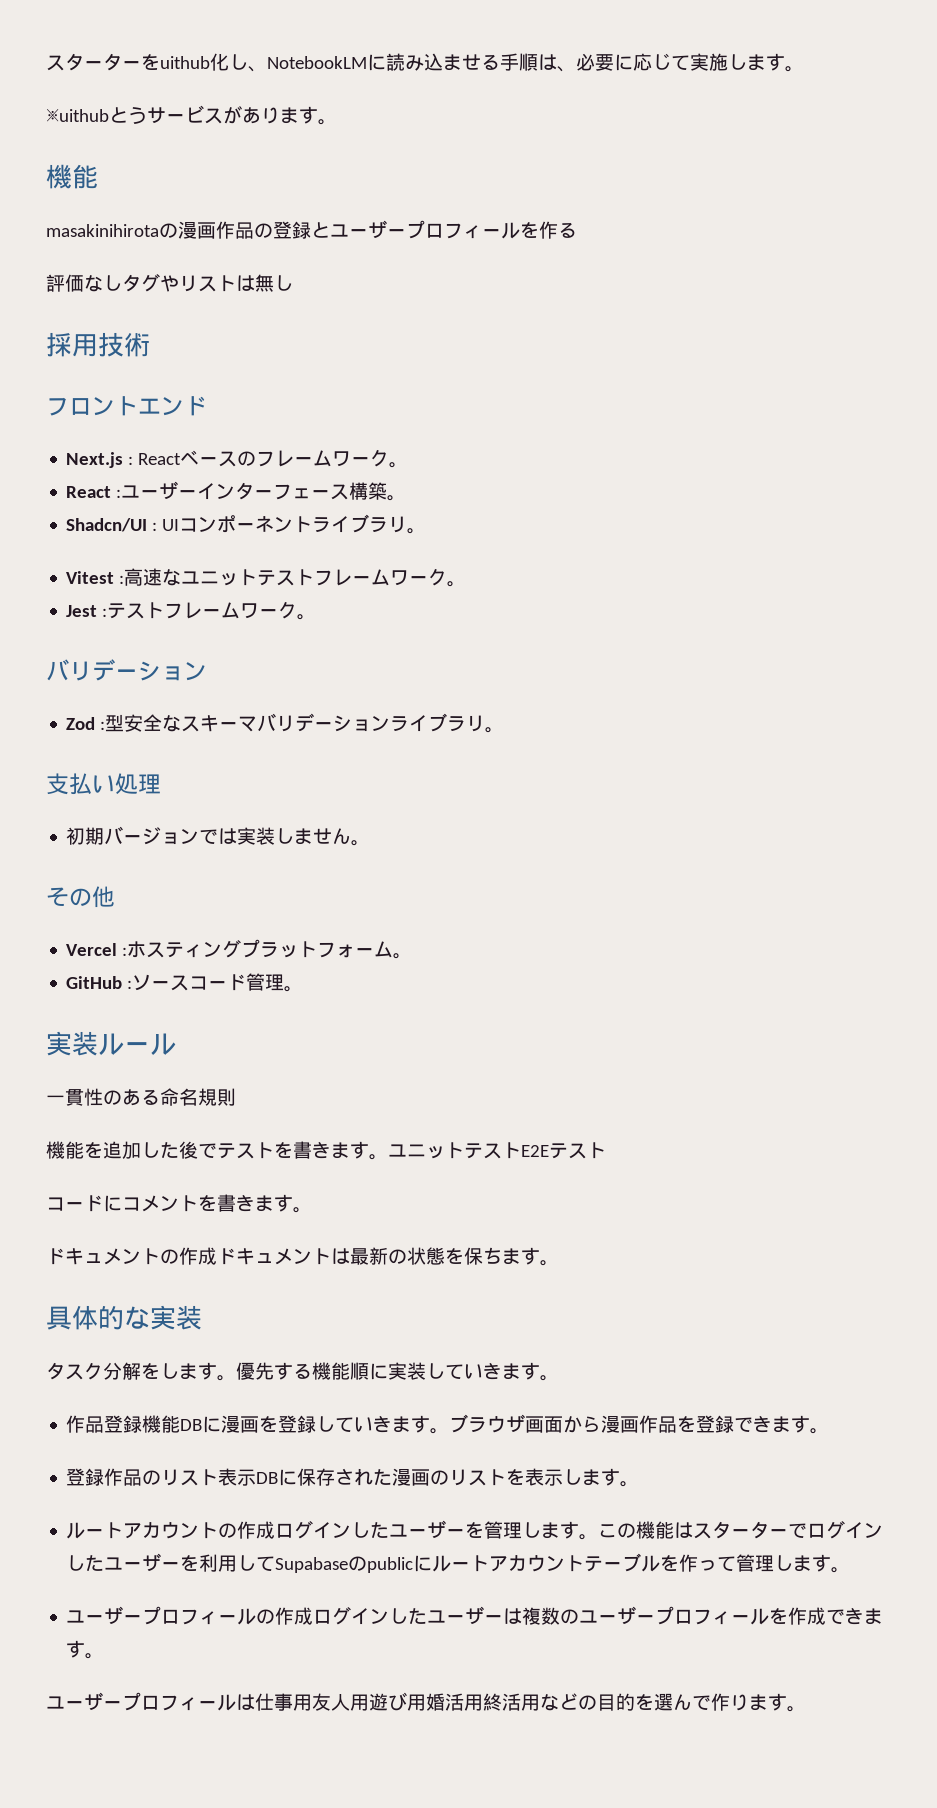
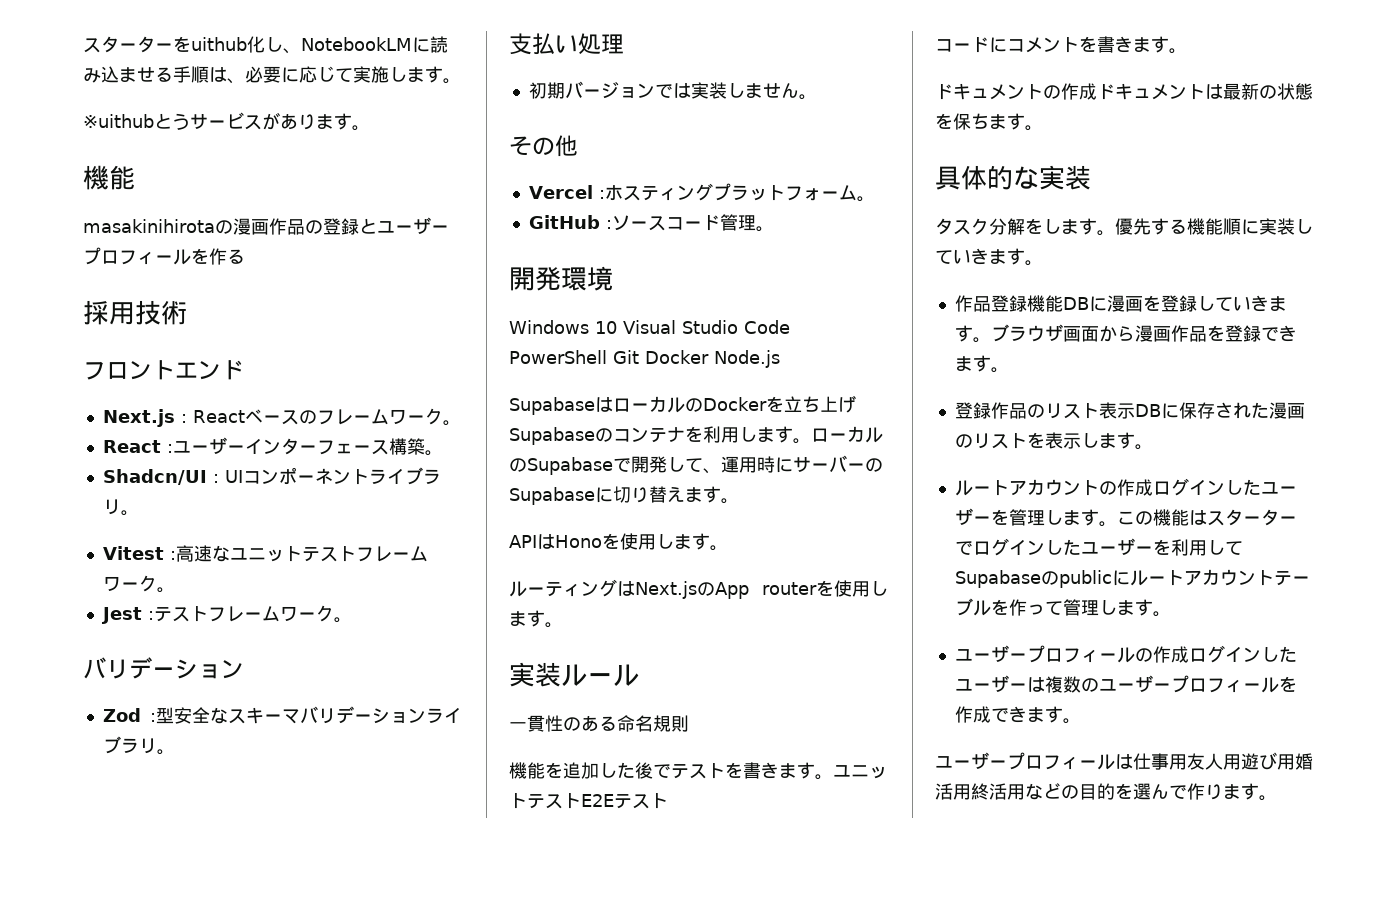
[46,274,293,292] // 評価なしタグやリストは無し -> (245, 256) none
(304, 989) none -> [509,266,613,291] [509,320,790,334] [509,350,780,368] [509,395,856,415] [509,426,883,445] [509,455,883,475] [509,486,739,505] [509,533,728,551] [509,579,888,599] [509,610,563,628] // 開発環境 // Windows 10 Visual Studio Code PowerShell Git Docker Node.js // SupabaseはローカルのDockerを立ち上げSupabaseのコンテナを利用します。ローカルのSupabaseで開発して、運用時にサーバーのSupabaseに切り替えます。 // APIはHonoを使用します。 // ルーティングはNext.jsのApp routerを使用します。

